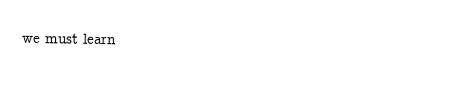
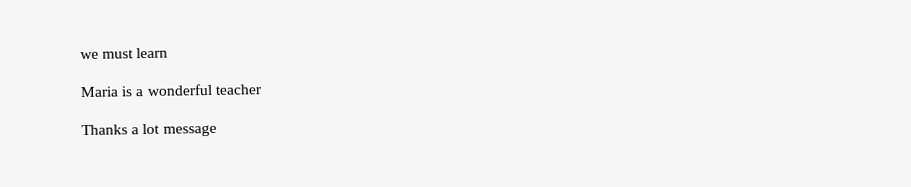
(117, 39) none -> [80,83,262,98] [81,123,217,137] // Maria is a wonderful teacher // Thanks a lot message

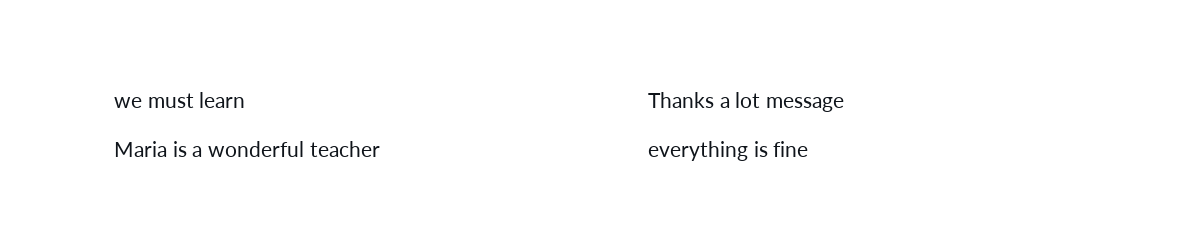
(217, 130) none -> [648,141,809,161] // everything is fine

